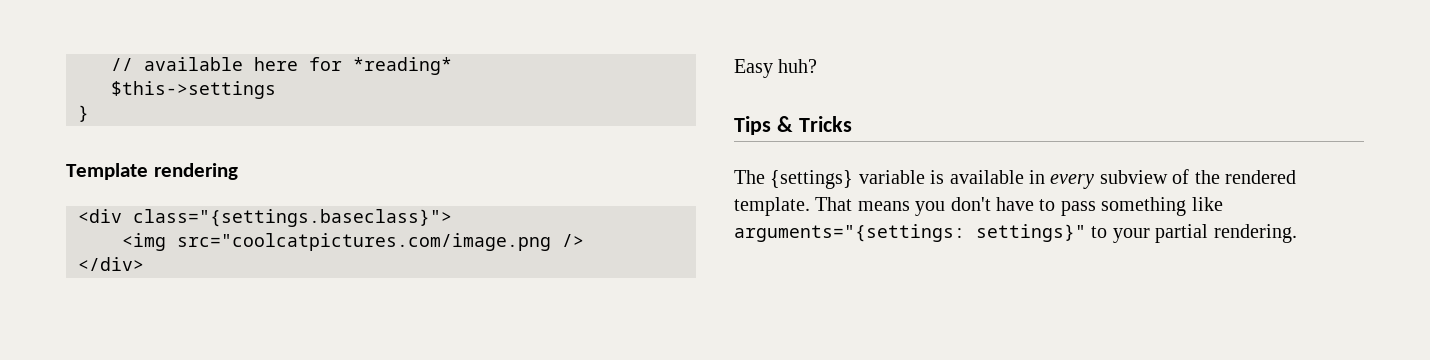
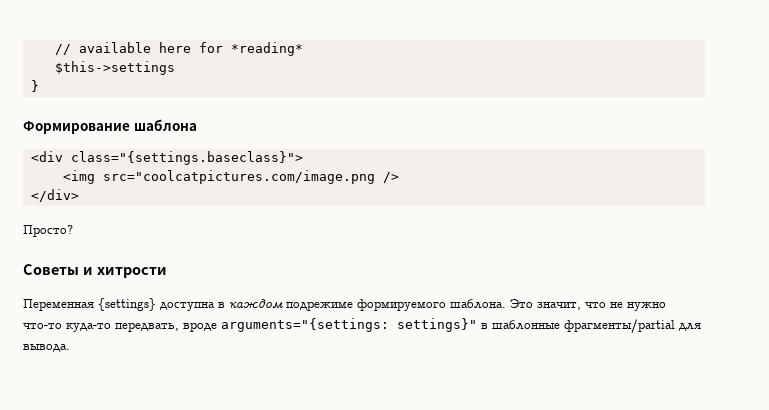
[66,163,238,180] Template rendering -> [23,119,197,134] Формирование шаблона
[734,59,818,78] [734,116,852,135] [734,169,1296,189] [734,197,1223,216] [734,224,1297,243] Easy huh? // Tips & Tricks // The {settings} variable is available in every subview of the rendered template. That means you don't have to pass something like arguments="{settings: settings}" to your partial rendering. -> [23,225,73,237] [23,264,167,278] [23,298,666,311] [23,318,701,333] [23,344,70,352] Просто? // Советы и хитрости // Переменная {settings} доступна в каждом подрежиме формируемого шаблона. Это значит, что не нужно что-то куда-то передвать, вроде arguments="{settings: settings}" в шаблонные фрагменты/partial для вывода.

